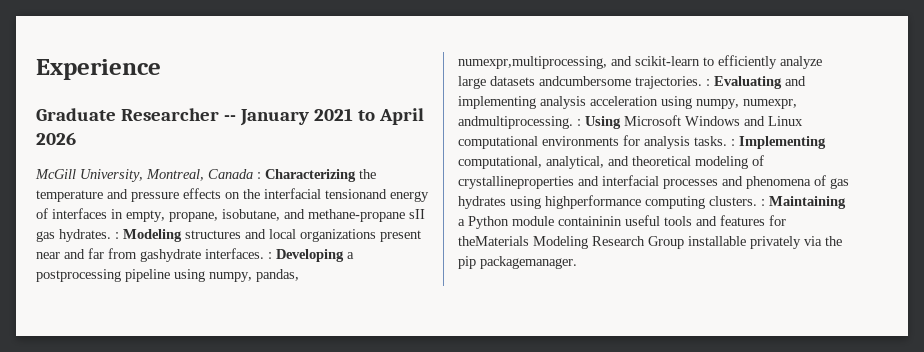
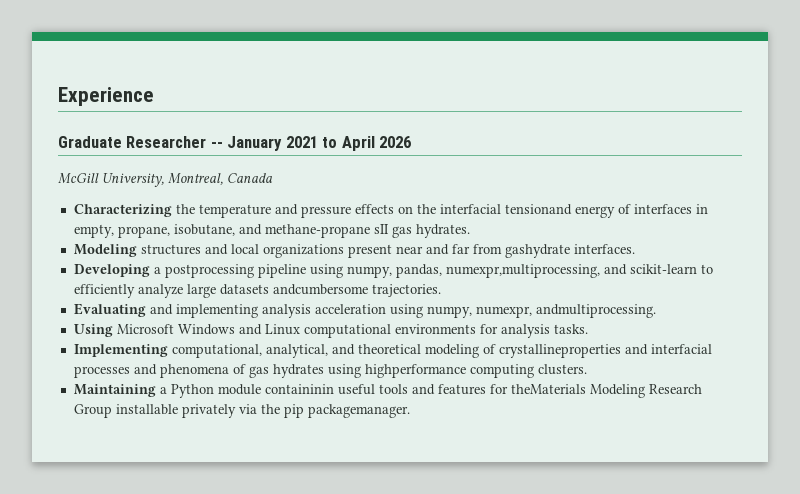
[257,172,261,179] : -> (273, 178) //
[115,232,119,239] : -> (470, 231) //
[268,252,272,259] : -> (635, 249) //
[706,79,710,86] : -> (441, 290) //
[577,119,581,126] : -> (656, 311) //
[731,139,735,146] : -> (588, 329) //
[761,199,765,206] : -> (587, 369) //

